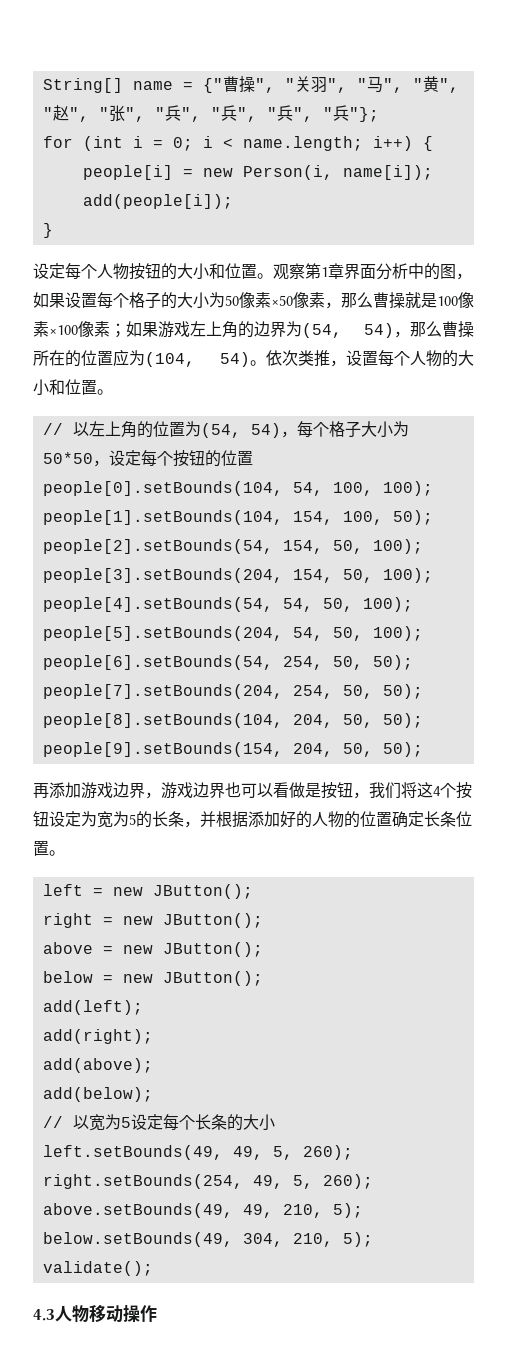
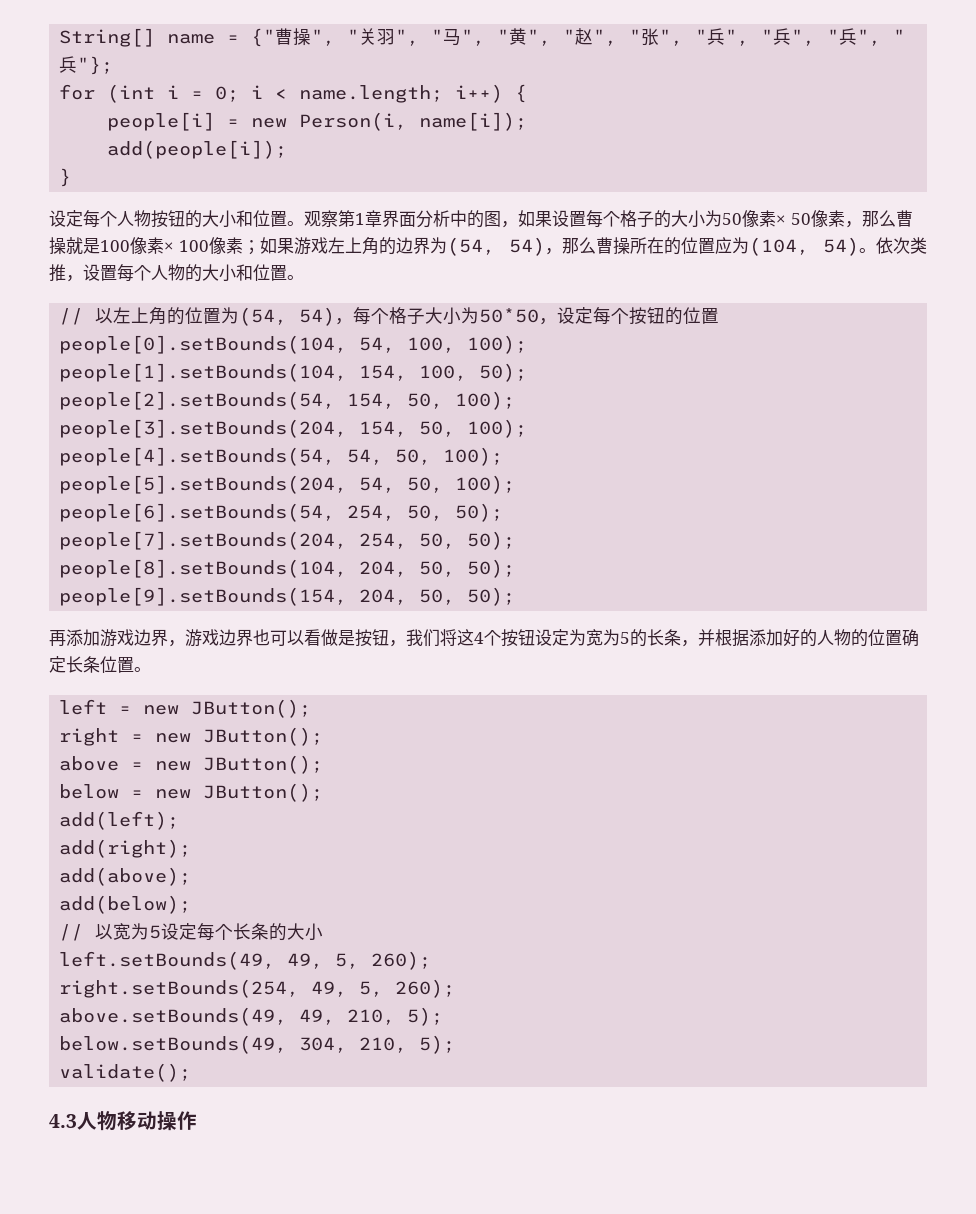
[271,295,293,306] ×50 -> [776,213,811,225] × 50
[49,325,78,335] ×100 -> [164,240,210,252] × 100

